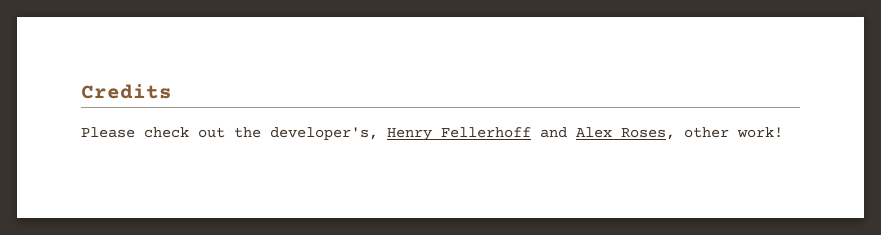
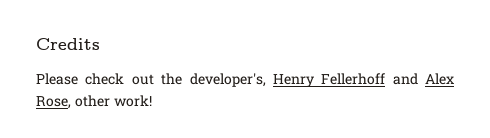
[621,128,675,140] Roses, -> [36,96,71,109] Rose,

